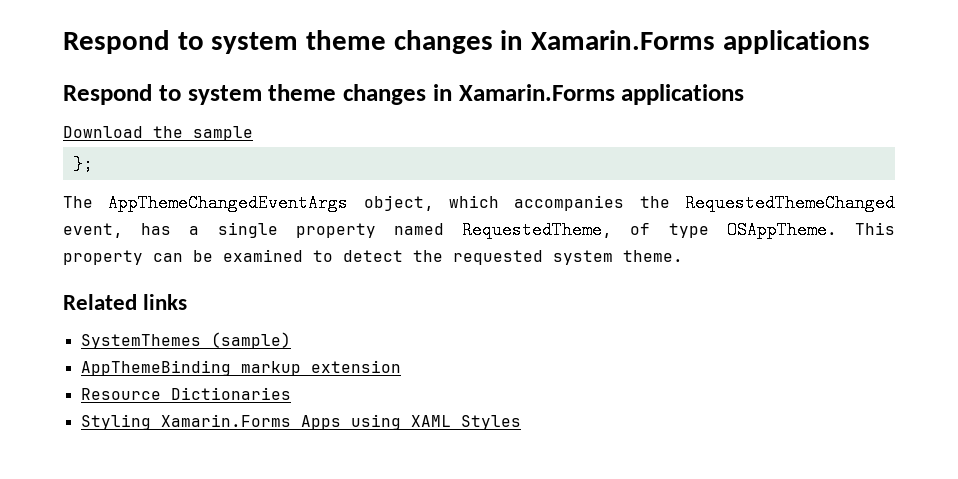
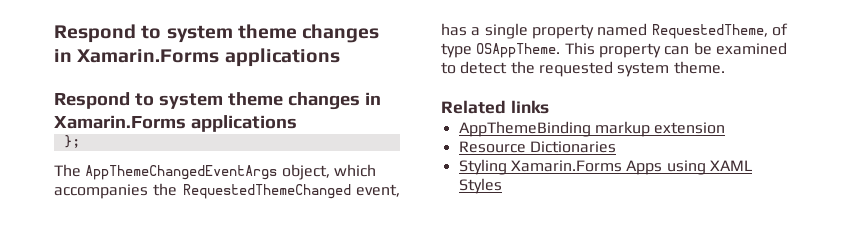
[63,126,253,141] // Download the sample -> (297, 123) none
[80,332,291,349] // SystemThemes (sample) -> (549, 107) none

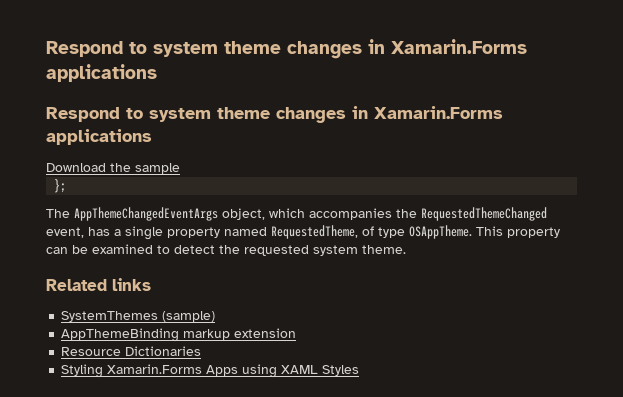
(297, 123) none -> [46,163,180,174] // Download the sample
(549, 107) none -> [61,311,216,322] // SystemThemes (sample)

